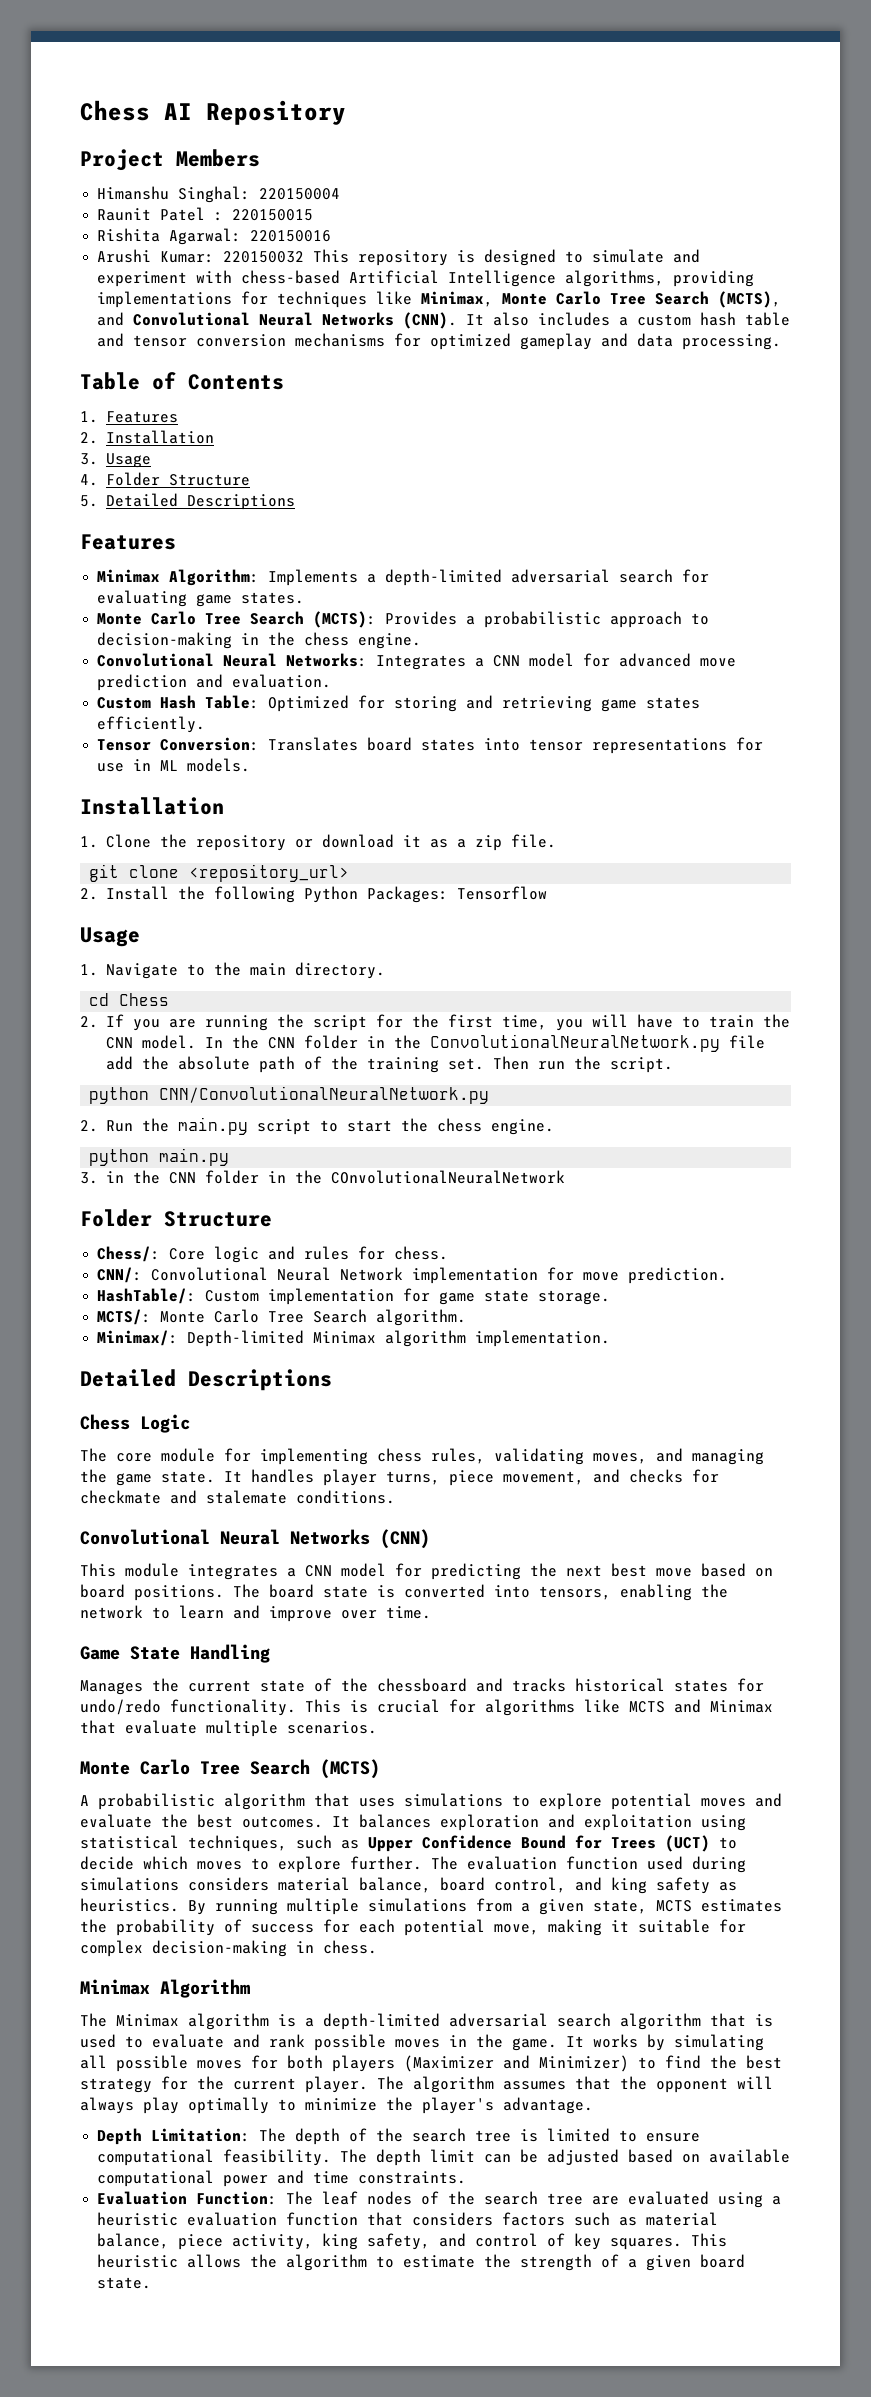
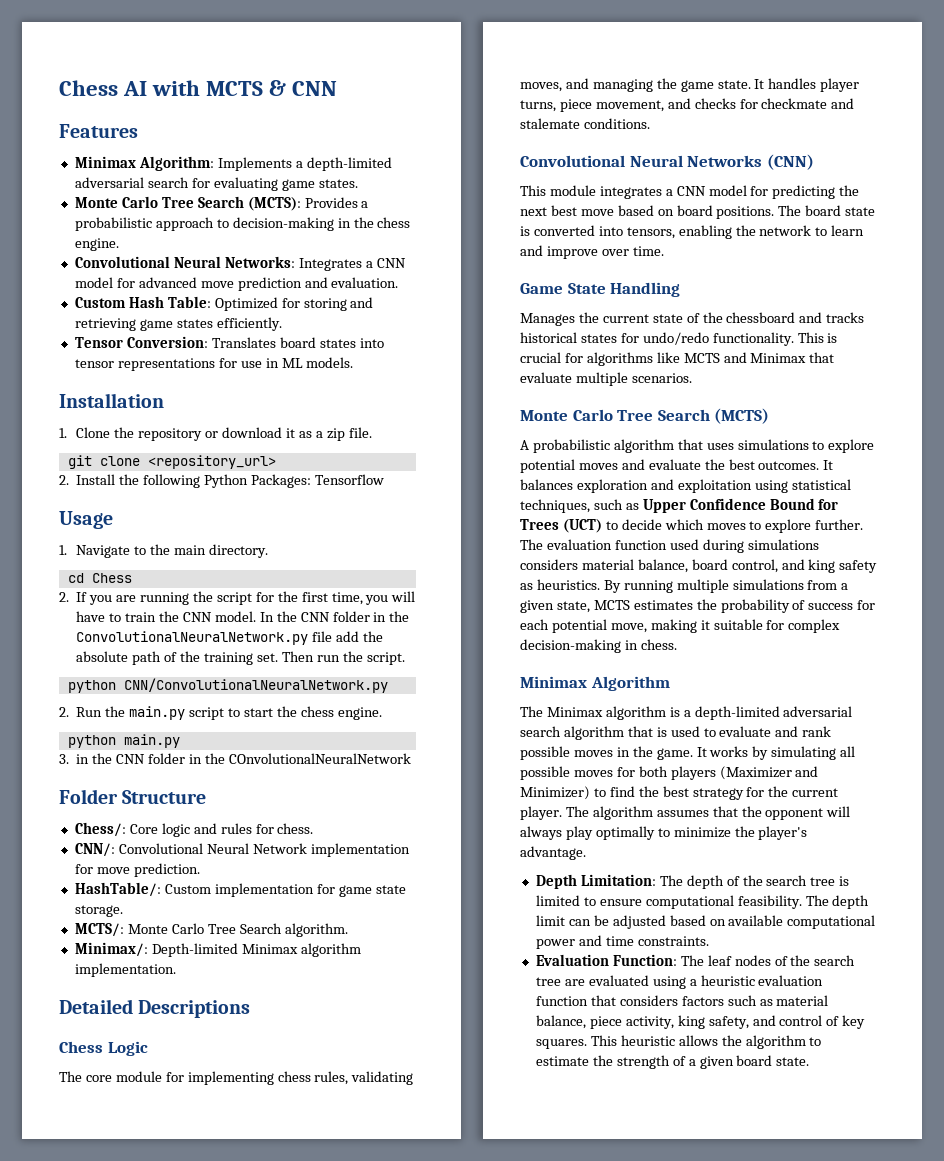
[206,100,346,125] [80,149,260,171] [97,186,341,203] [97,207,314,221] [97,228,332,245] [97,249,701,266] [97,270,755,287] [97,291,782,308] [97,312,791,329] [97,333,782,350] [80,372,284,390] [80,411,178,423] [80,430,214,444] [80,453,151,468] [80,472,250,486] [80,493,295,510] Repository // Project Members // Himanshu Singhal: 220150004 // Raunit Patel : 220150015 // Rishita Agarwal: 220150016 // Arushi Kumar: 220150032 This repository is designed to simulate and experiment with chess-based Artificial Intelligence algorithms, providing implementations for techniques like Minimax, Monte Carlo Tree Search (MCTS), and Convolutional Neural Networks (CNN). It also includes a custom hash table and tensor conversion mechanisms for optimized gameplay and data processing. // Table of Contents // 1. Features // 2. Installation // 3. Usage // 4. Folder Structure // 5. Detailed Descriptions -> [152,80,338,96] with MCTS & CNN

